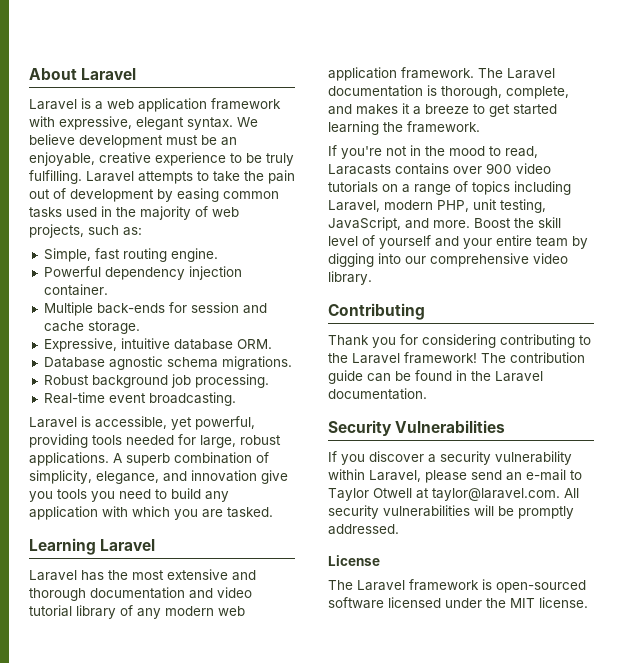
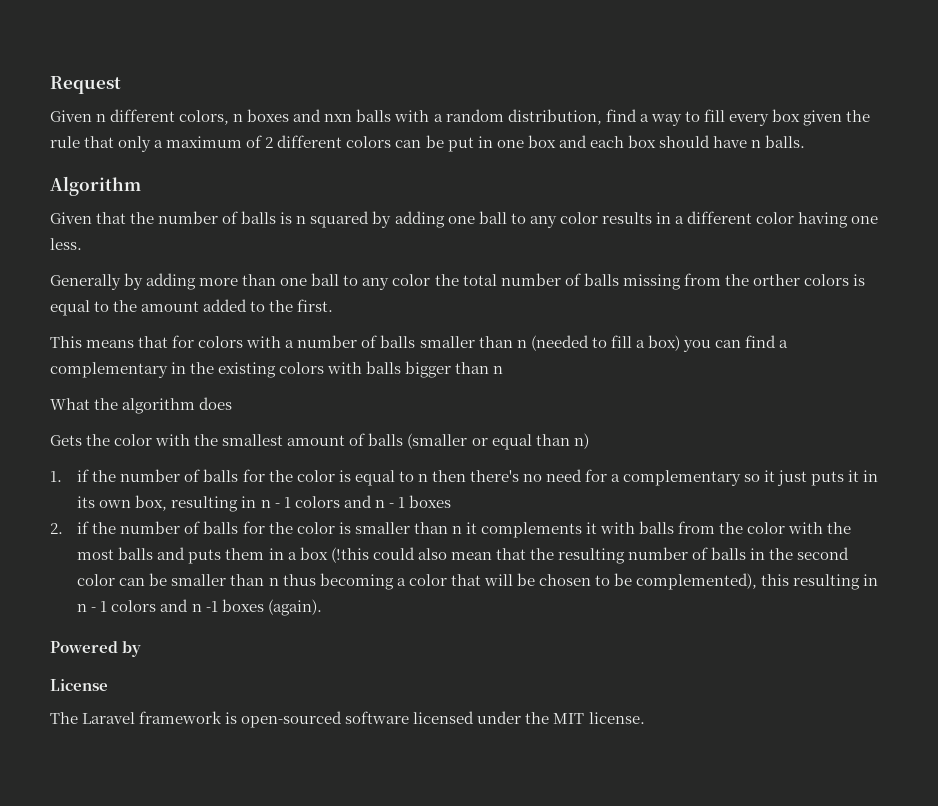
[29,68,137,80] [29,98,281,112] [29,116,258,130] [29,134,237,148] [29,152,294,166] [29,170,295,184] [29,188,279,202] [29,206,239,220] [29,224,142,238] [43,248,218,262] [43,266,242,280] [43,284,108,296] [43,302,267,316] [43,321,140,334] [43,338,272,352] [43,356,292,370] [43,374,269,388] [43,392,236,406] [29,416,255,430] [29,434,281,448] [29,452,269,466] [29,470,288,484] [29,488,229,502] [29,506,273,520] [29,538,156,555] [29,569,256,581] [29,587,252,601] [29,605,245,619] [328,67,555,81] [328,85,569,99] [328,103,557,117] [328,121,480,135] [328,145,538,159] [328,163,551,175] [328,181,571,195] [328,199,546,213] [328,217,561,231] [328,235,588,249] [328,253,568,267] [328,271,372,285] [328,303,425,320] [328,334,591,348] [328,352,585,364] [328,370,543,384] [328,388,427,400] [328,420,506,436] [328,451,572,465] [328,469,582,483] [328,488,579,501] [328,505,574,519] [328,524,399,535] About Laravel // Laravel is a web application framework with expressive, elegant syntax. We believe development must be an enjoyable, creative experience to be truly fulfilling. Laravel attempts to take the pain out of development by easing common tasks used in the majority of web projects, such as: // Simple, fast routing engine. // Powerful dependency injection container. // Multiple back-ends for session and cache storage. // Expressive, intuitive database ORM. // Database agnostic schema migrations. // Robust background job processing. // Real-time event broadcasting. // Laravel is accessible, yet powerful, providing tools needed for large, robust applications. A superb combination of simplicity, elegance, and innovation give you tools you need to build any application with which you are tasked. // Learning Laravel // Laravel has the most extensive and thorough documentation and video tutorial library of any modern web application framework. The Laravel documentation is thorough, complete, and makes it a breeze to get started learning the framework. // If you're not in the mood to read, Laracasts contains over 900 video tutorials on a range of topics including Laravel, modern PHP, unit testing, JavaScript, and more. Boost the skill level of yourself and your entire team by digging into our comprehensive video library. // Contributing // Thank you for considering contributing to the Laravel framework! The contribution guide can be found in the Laravel documentation. // Security Vulnerabilities // If you discover a security vulnerability within Laravel, please send an e-mail to Taylor Otwell at taylor@laravel.com. All security vulnerabilities will be promptly addressed. -> [50,76,121,94] [50,109,871,126] [50,135,806,152] [50,176,141,196] [50,211,879,228] [50,238,82,250] [50,273,865,290] [50,299,334,316] [50,335,789,352] [50,361,504,378] [50,397,233,414] [50,433,589,450] [50,469,879,486] [77,495,451,512] [50,521,852,538] [77,547,850,564] [77,573,879,590] [77,599,322,616] [50,641,142,657] Request // Given n different colors, n boxes and nxn balls with a random distribution, find a way to fill every box given the rule that only a maximum of 2 different colors can be put in one box and each box should have n balls. // Algorithm // Given that the number of balls is n squared by adding one ball to any color results in a different color having one less. // Generally by adding more than one ball to any color the total number of balls missing from the orther colors is equal to the amount added to the first. // This means that for colors with a number of balls smaller than n (needed to fill a box) you can find a complementary in the existing colors with balls bigger than n // What the algorithm does // Gets the color with the smallest amount of balls (smaller or equal than n) // 1. if the number of balls for the color is equal to n then there's no need for a complementary so it just puts it in its own box, resulting in n - 1 colors and n - 1 boxes // 2. if the number of balls for the color is smaller than n it complements it with balls from the color with the most balls and puts them in a box (!this could also mean that the resulting number of balls in the second color can be smaller than n thus becoming a color that will be chosen to be complemented), this resulting in n - 1 colors and n -1 boxes (again). // Powered by

